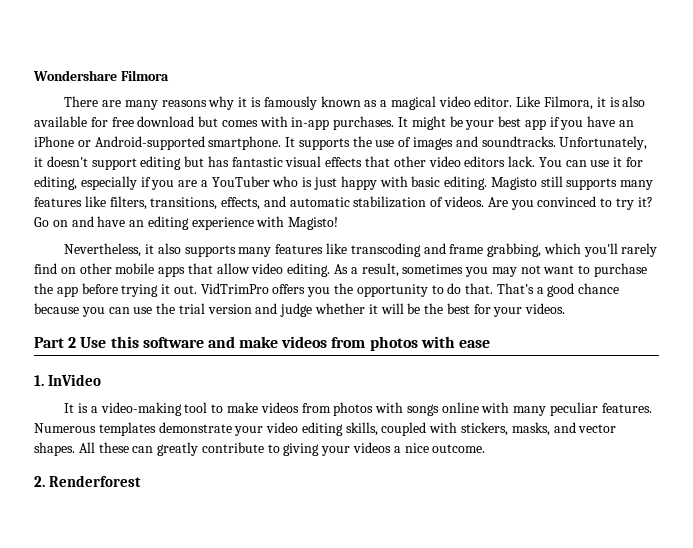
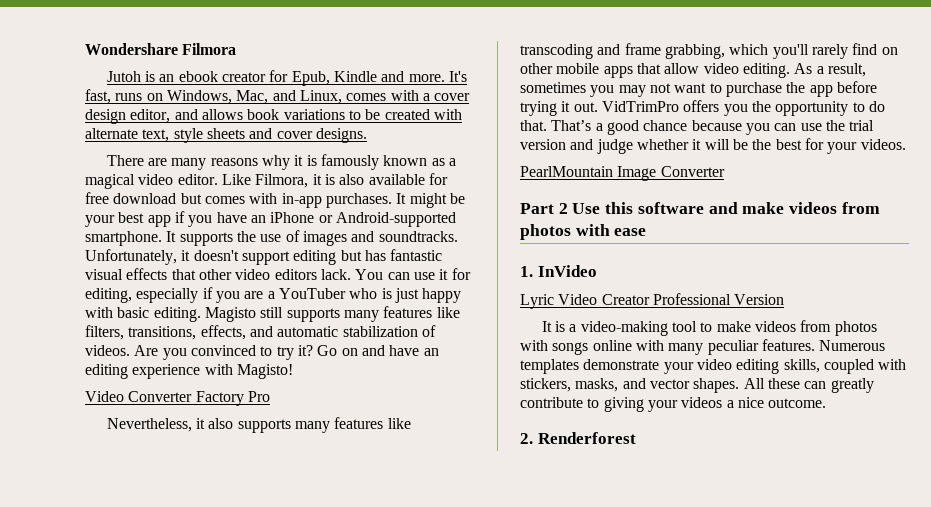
(169, 75) none -> [106,70,468,86] [85,89,471,104] [85,109,462,124] [85,128,367,143] // Jutoh is an ebook creator for Epub, Kindle and more. It's fast, runs on Windows, Mac, and Linux, comes with a cover design editor, and allows book variations to be created with alternate text, style sheets and cover designs.
(339, 223) none -> [85,391,270,406] // Video Converter Factory Pro
(566, 308) none -> [520,166,725,181] // PearlMountain Image Converter
(101, 380) none -> [520,293,785,309] // Lyric Video Creator Professional Version

